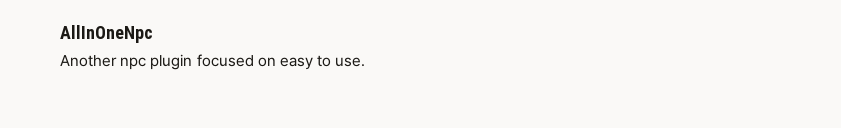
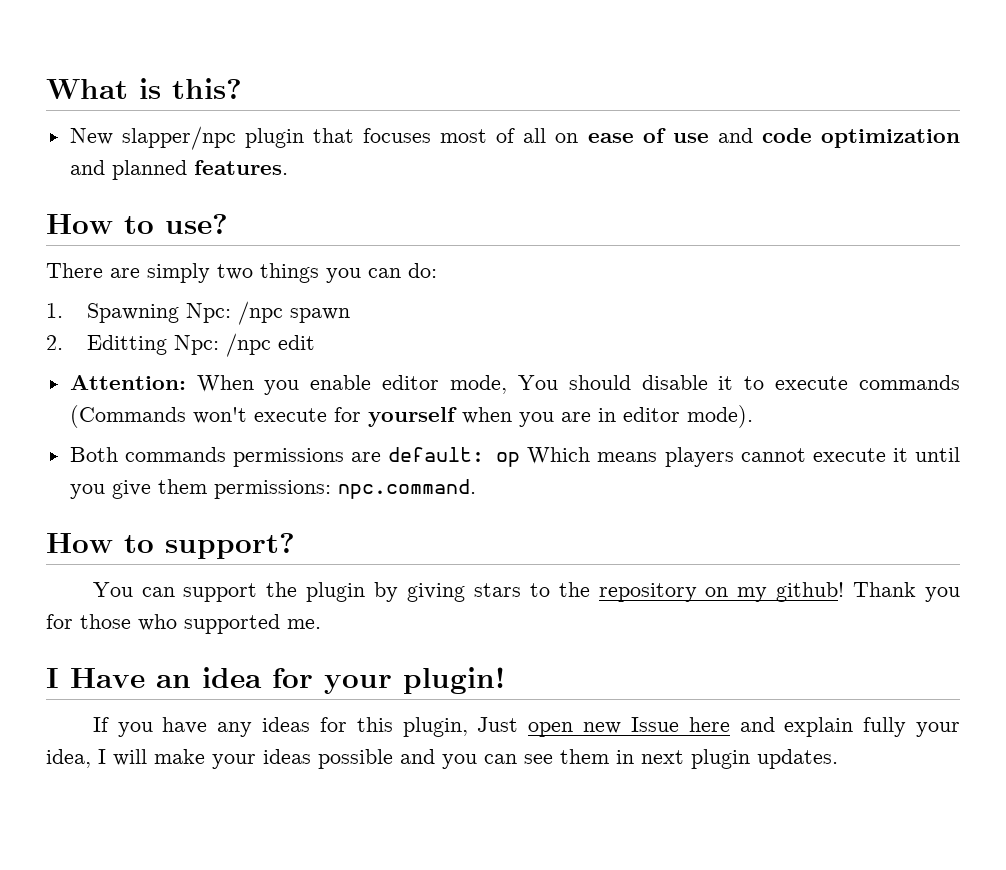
[60,25,153,43] [60,54,366,70] AllInOneNpc // Another npc plugin focused on easy to use. -> [46,78,242,99] [69,126,960,150] [69,160,288,180] [46,214,228,234] [46,263,437,283] [46,301,351,325] [46,333,316,357] [69,375,960,395] [69,405,753,428] [69,447,960,467] [69,479,476,499] [46,533,295,559] [92,582,961,602] [46,614,321,634] [46,667,505,694] [92,717,960,737] [46,749,838,769] What is this? // New slapper/npc plugin that focuses most of all on ease of use and code optimization and planned features. // How to use? // There are simply two things you can do: // 1. Spawning Npc: /npc spawn // 2. Editting Npc: /npc edit // Attention: When you enable editor mode, You should disable it to execute commands (Commands won't execute for yourself when you are in editor mode). // Both commands permissions are default: op Which means players cannot execute it until you give them permissions: npc.command. // How to support? // You can support the plugin by giving stars to the repository on my github! Thank you for those who supported me. // I Have an idea for your plugin! // If you have any ideas for this plugin, Just open new Issue here and explain fully your idea, I will make your ideas possible and you can see them in next plugin updates.

